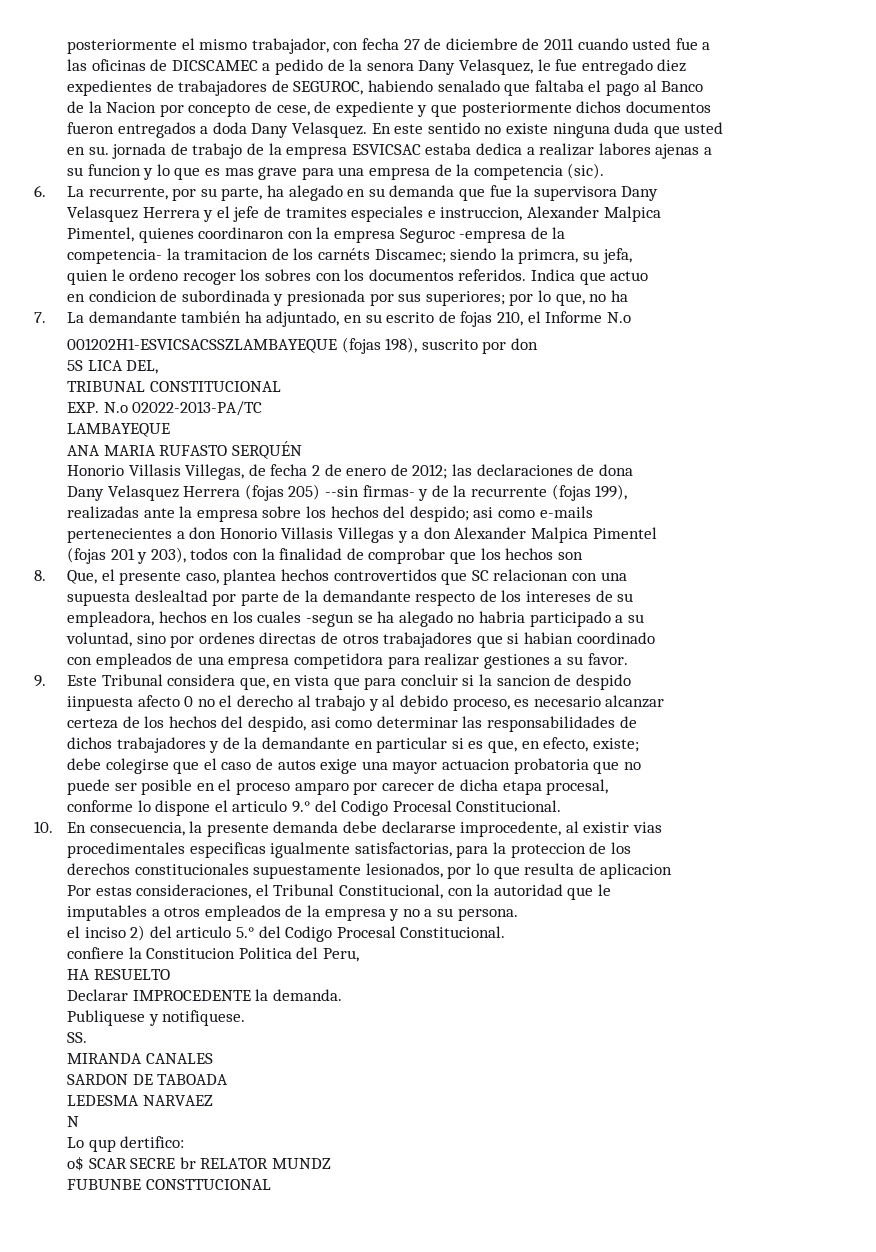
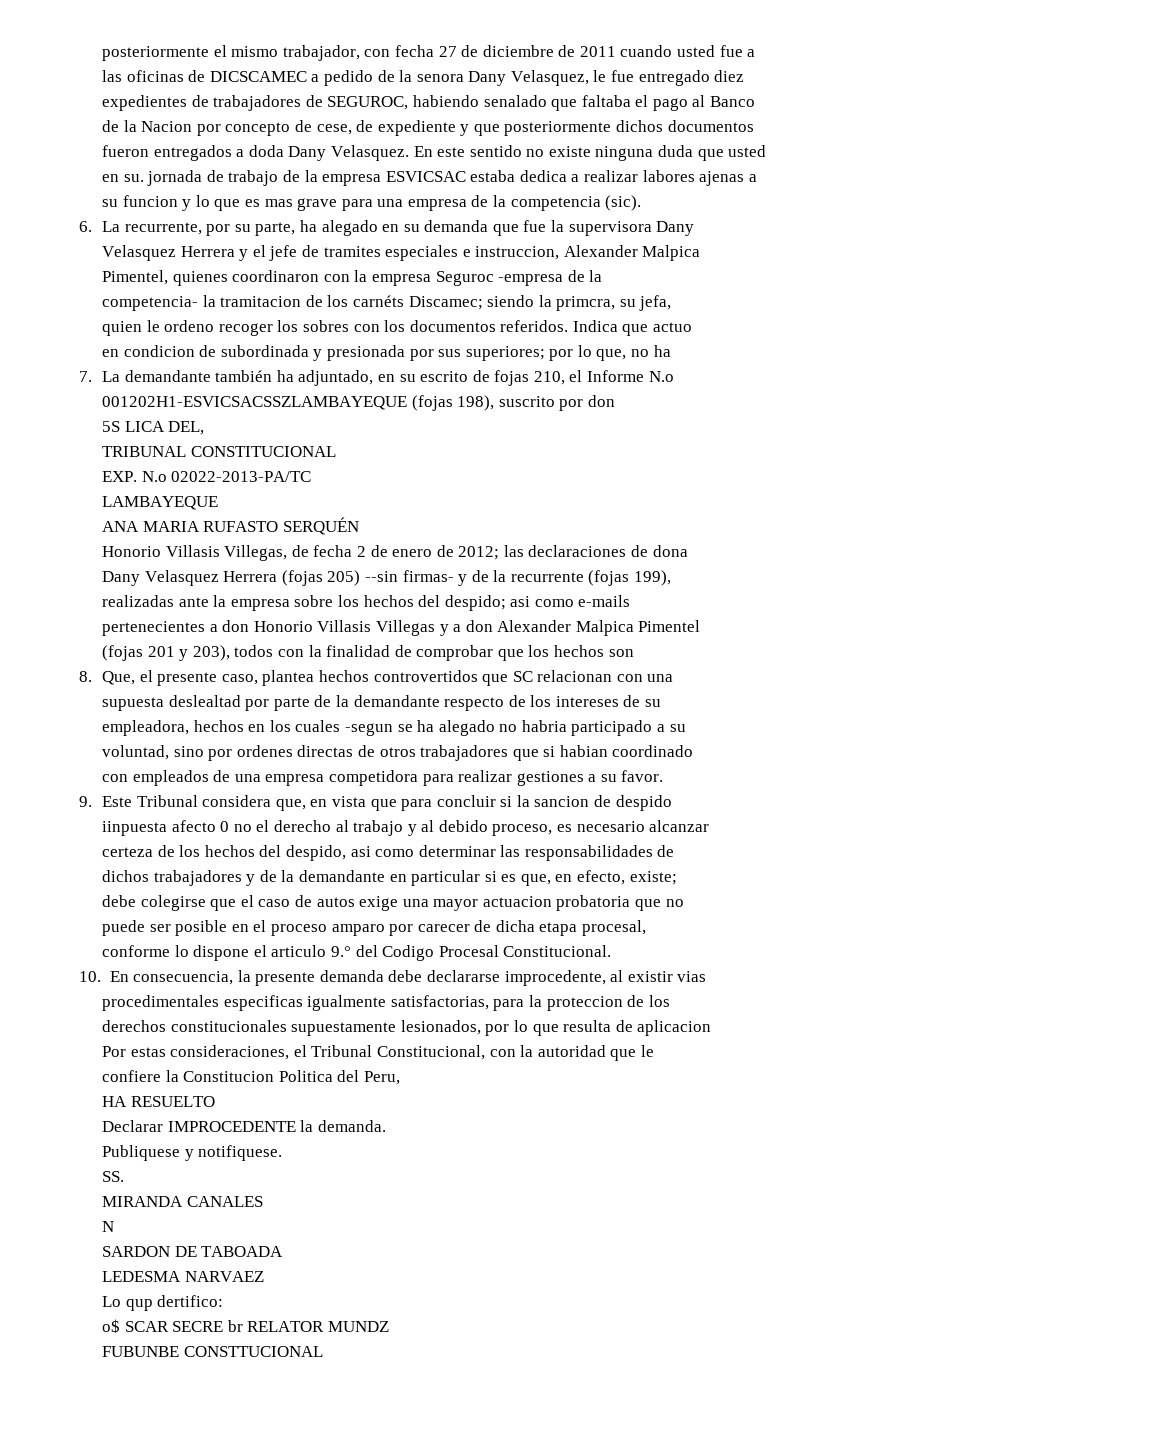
[67,905,518,921] [67,925,506,942] // imputables a otros empleados de la empresa y no a su persona. // el inciso 2) del articulo 5.° del Codigo Procesal Constitucional. -> (654, 1051) none
(213, 1058) none -> [101,1221,114,1232] // N
[67,1116,80,1127] // N -> (264, 1276) none

